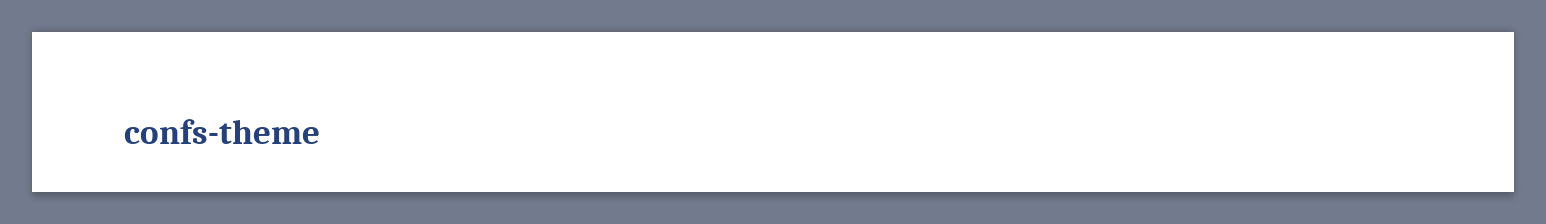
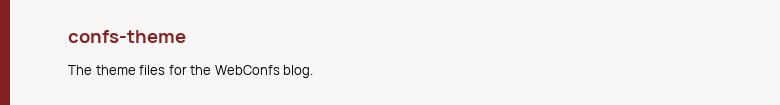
(320, 131) none -> [68,65,314,78] // The theme files for the WebConfs blog.

